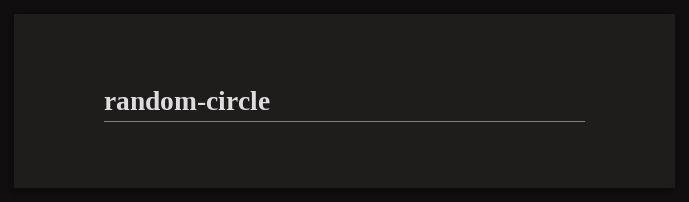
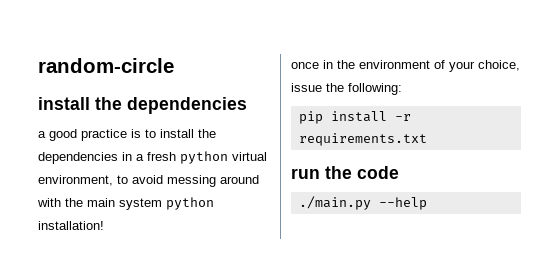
(270, 100) none -> [38,97,247,114] [38,129,216,141] [38,151,267,164] [38,175,259,187] [37,197,214,210] [38,221,104,230] [291,60,520,72] [291,83,402,95] [298,111,411,124] [298,133,427,146] [291,166,399,179] [298,196,427,210] // install the dependencies // a good practice is to install the dependencies in a fresh python virtual environment, to avoid messing around with the main system python installation! // once in the environment of your choice, issue the following: // pip install -r requirements.txt // run the code // ./main.py --help

